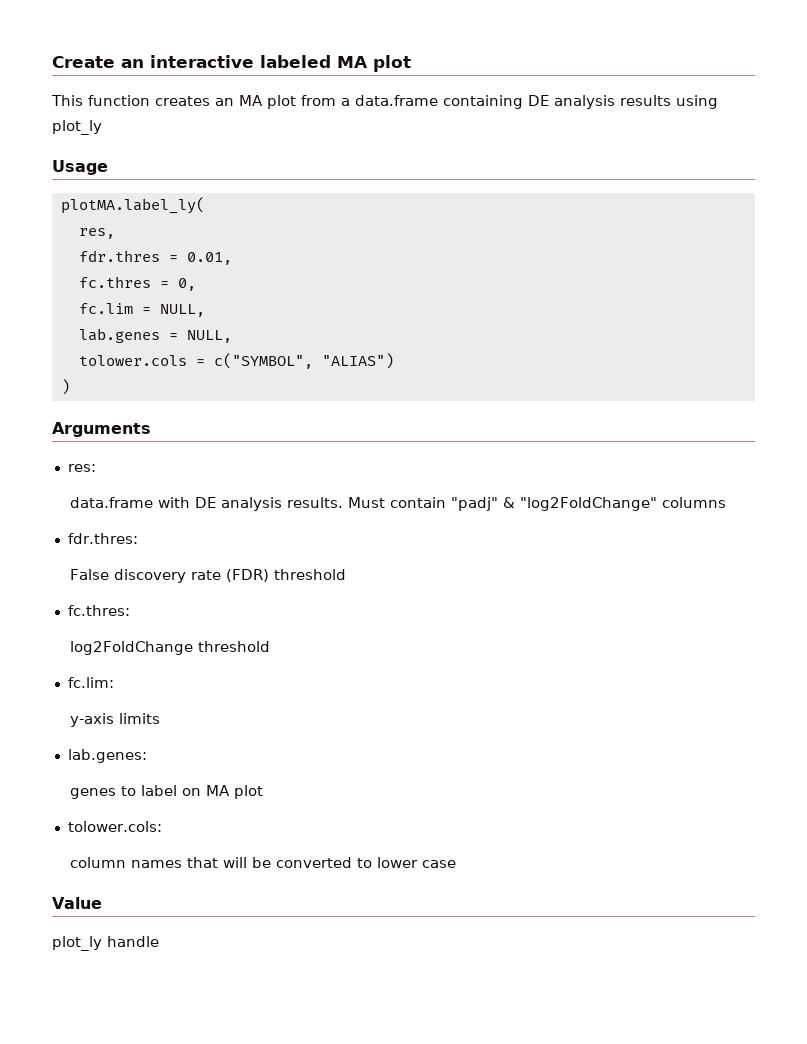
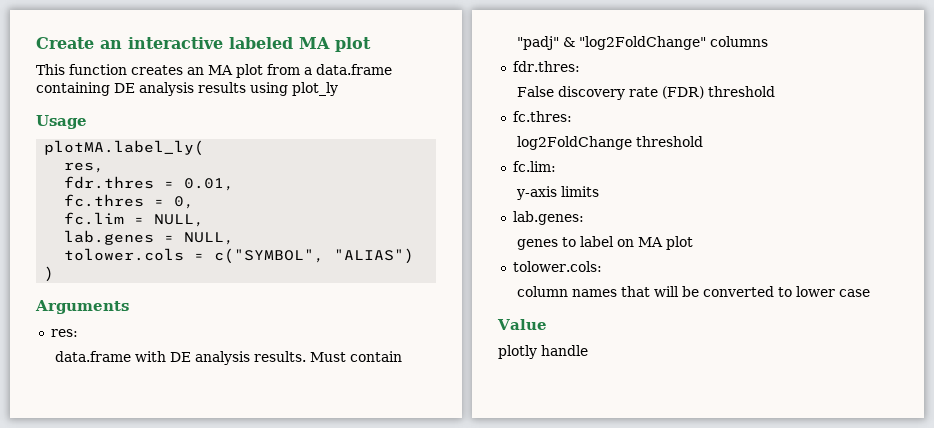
[52,936,102,951] plot_ly -> [498,345,537,359] plotly

